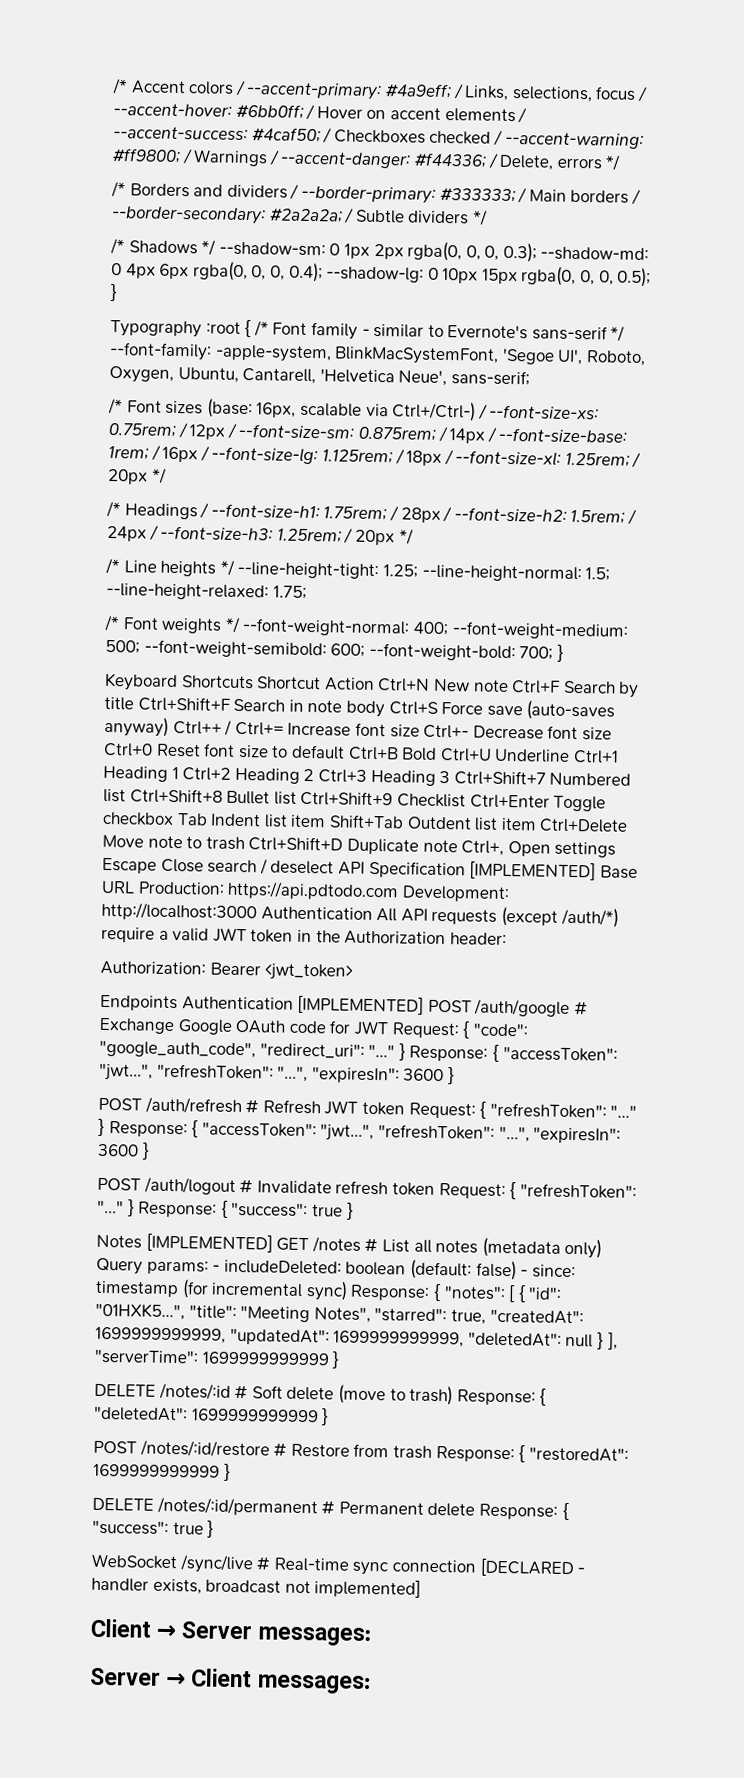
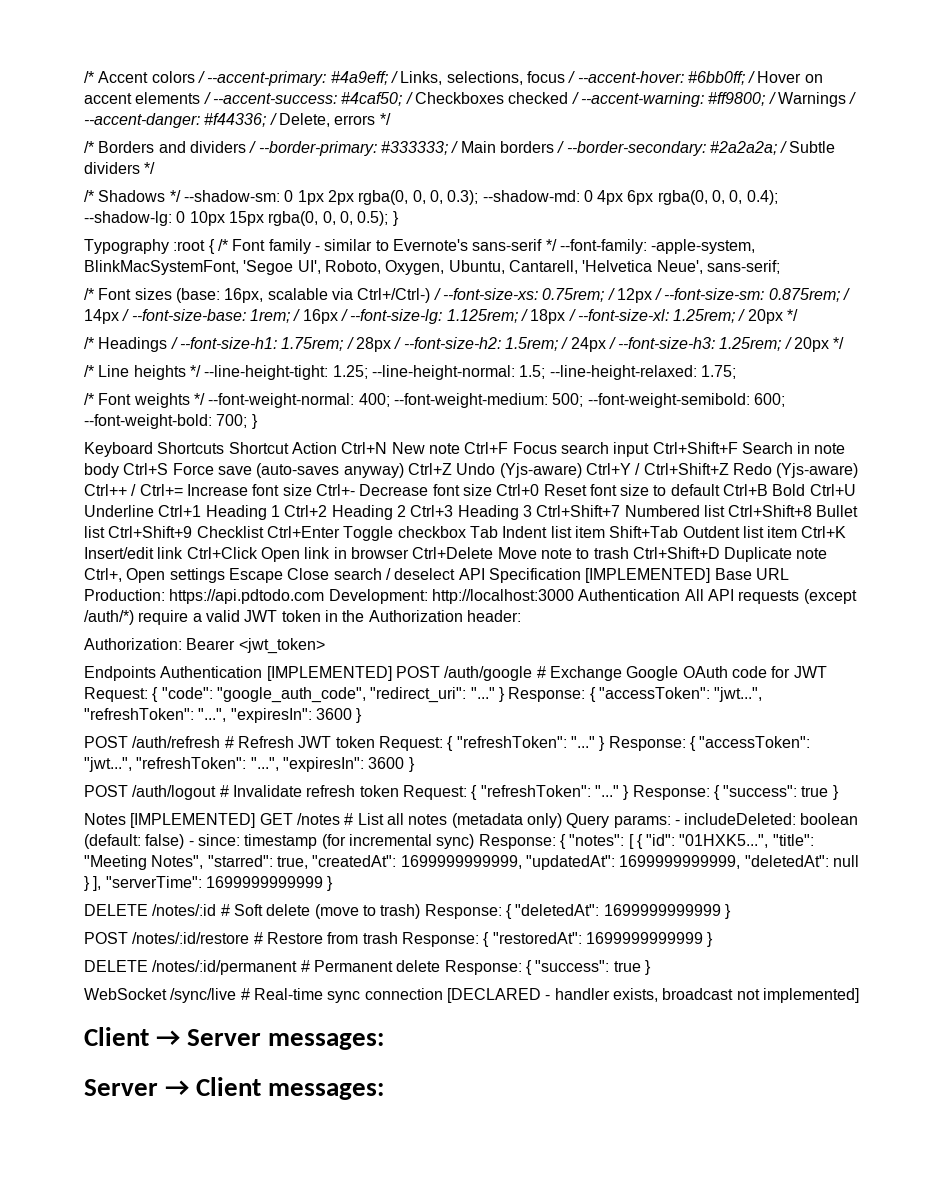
[562,680,640,698] [104,696,134,711] Search by title -> [512,442,650,457] Focus search input
(169, 726) none -> [407,463,859,478] Ctrl+Z Undo (Yjs-aware) Ctrl+Y / Ctrl+Shift+Z Redo (Yjs-aware)
(537, 824) none -> [801,526,847,538] [84,547,409,562] Ctrl+K Insert/edit link Ctrl+Click Open link in browser

